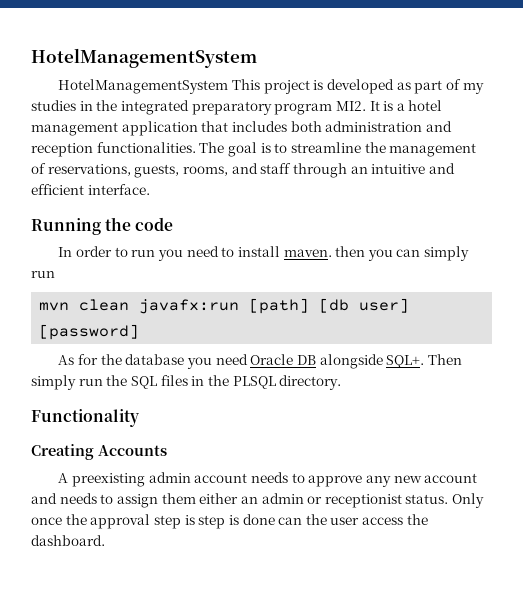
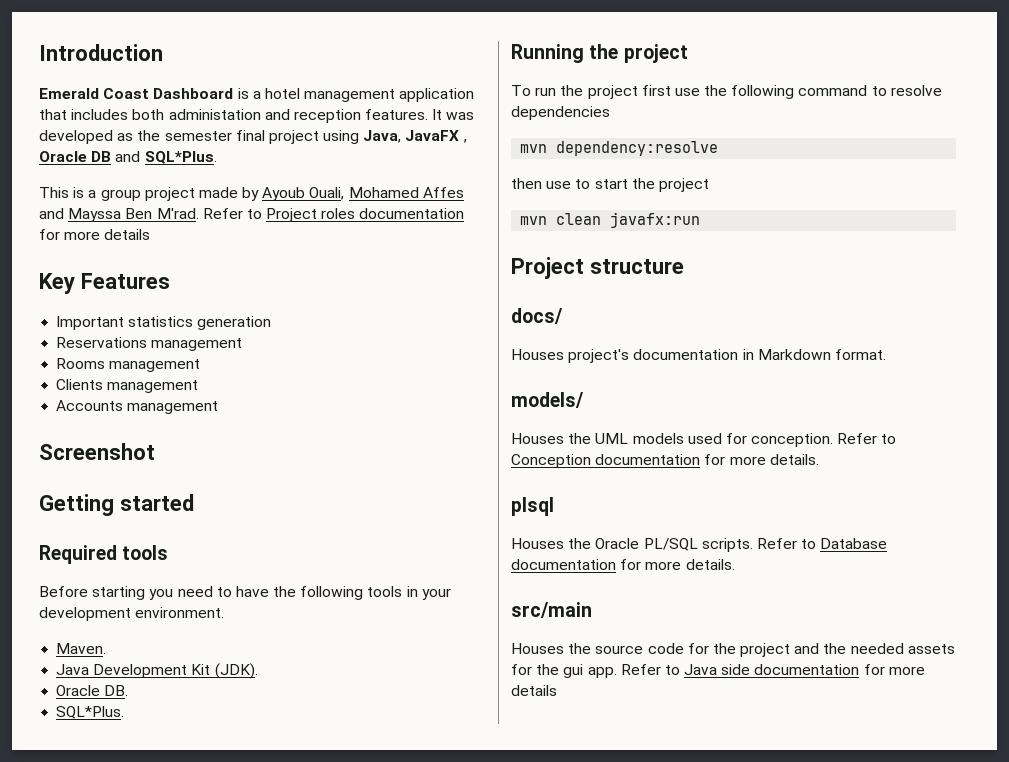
[31,48,257,68] [58,79,484,94] [31,100,380,115] HotelManagementSystem // HotelManagementSystem This project is developed as part of my studies in the integrated preparatory program MI2. It -> [39,44,163,61] [39,88,234,99] Introduction // Emerald Coast Dashboard
[325,121,423,132] administration -> [168,109,261,120] administation
[96,142,477,157] [31,163,455,178] [31,184,150,195] [31,217,174,235] [58,246,470,261] [31,271,55,278] [39,298,410,314] [39,324,140,340] [58,354,462,369] [31,375,342,390] [31,409,139,427] [31,444,167,460] [58,472,478,487] [31,493,485,508] [31,514,428,529] [31,535,105,546] functionalities. The goal is to streamline the management of reservations, guests, rooms, and staff through an intuitive and efficient interface. // Running the code // In order to run you need to install maven. then you can simply run // mvn clean javafx:run [path] [db user] [password] // As for the database you need Oracle DB alongside SQL+. Then simply run the SQL files in the PLSQL directory. // Functionality // Creating Accounts // A preexisting admin account needs to approve any new account and needs to assign them either an admin or receptionist status. Only once the approval step is step is done can the user access the dashboard. -> [365,109,475,120] [39,130,467,144] [39,151,217,164] [39,187,464,201] [39,208,465,222] [39,229,151,240] [39,273,170,294] [56,316,272,330] [56,337,243,351] [56,358,201,372] [56,379,199,393] [56,400,219,414] [39,443,155,460] [39,494,194,516] [39,545,169,564] [39,586,451,600] [39,607,225,621] [56,643,107,654] [56,663,258,679] [56,685,129,696] [56,706,125,719] [511,44,688,63] [511,85,942,99] [511,106,610,120] [520,141,719,156] [511,178,709,192] [520,212,701,228] [511,257,684,279] [511,308,563,324] [511,349,886,363] [511,392,584,408] [511,433,897,447] [511,454,819,468] [511,497,554,516] [511,538,888,552] [511,559,735,570] [511,602,592,618] [511,643,955,657] [511,664,925,678] [511,685,557,696] features. It was developed as the semester final project using Java, JavaFX , Oracle DB and SQL*Plus. // This is a group project made by Ayoub Ouali, Mohamed Affes and Mayssa Ben M'rad. Refer to Project roles documentation for more details // Key Features // Important statistics generation // Reservations management // Rooms management // Clients management // Accounts management // Screenshot // Getting started // Required tools // Before starting you need to have the following tools in your development environment. // Maven. // Java Development Kit (JDK). // Oracle DB. // SQL*Plus. // Running the project // To run the project first use the following command to resolve dependencies // mvn dependency:resolve // then use to start the project // mvn clean javafx:run // Project structure // docs/ // Houses project's documentation in Markdown format. // models/ // Houses the UML models used for conception. Refer to Conception documentation for more details. // plsql // Houses the Oracle PL/SQL scripts. Refer to Database documentation for more details. // src/main // Houses the source code for the project and the needed assets for the gui app. Refer to Java side documentation for more details

